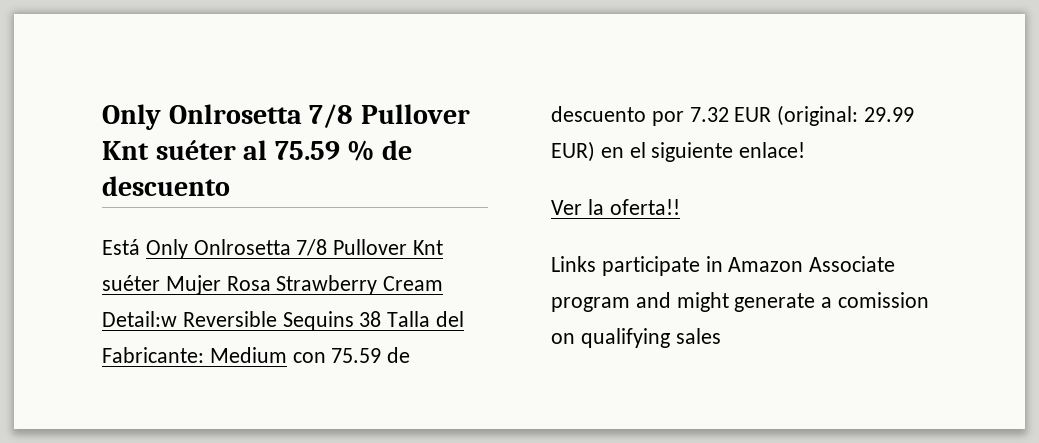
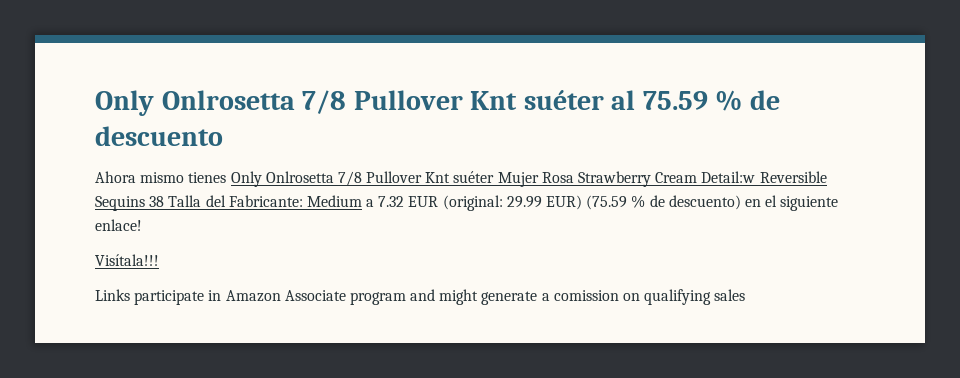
[102,239,140,255] Está -> [95,171,227,183] Ahora mismo tienes
[292,347,411,363] [551,106,684,126] con 75.59 de descuento por -> [366,199,375,207] a
(595, 151) none -> [586,195,741,210] (75.59 % de descuento)
[551,199,680,215] Ver la oferta!! -> [95,254,159,266] Visítala!!!

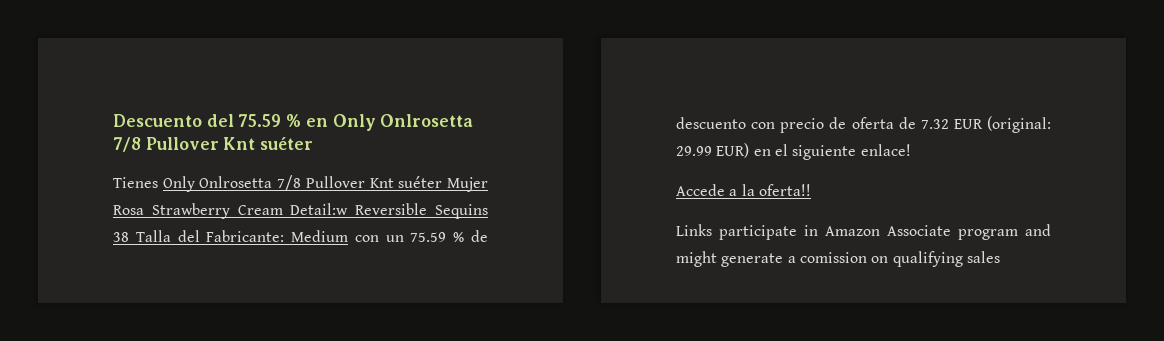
[95,90,781,116] [95,126,223,146] [95,171,227,183] Only Onlrosetta 7/8 Pullover Knt suéter al 75.59 % de descuento // Ahora mismo tienes -> [113,114,474,131] [113,136,314,152] [113,177,158,188] Descuento del 75.59 % en Only Onlrosetta 7/8 Pullover Knt suéter // Tienes
[366,199,375,207] a -> [354,230,488,242] [676,117,916,133] con un 75.59 % de descuento con precio de oferta de
[586,195,741,210] (75.59 % de descuento) -> (750, 150) none
[95,254,159,266] Visítala!!! -> [676,184,811,196] Accede a la oferta!!

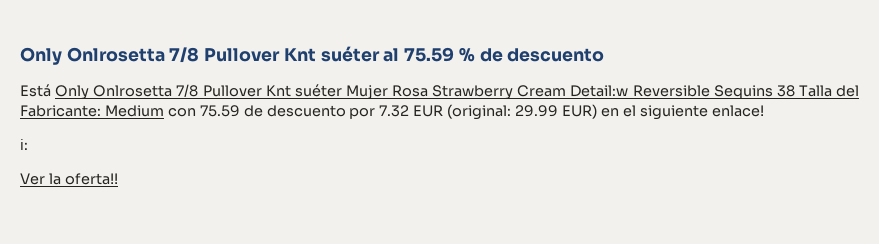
[113,114,474,131] [113,136,314,152] [113,177,158,188] Descuento del 75.59 % en Only Onlrosetta 7/8 Pullover Knt suéter // Tienes -> [20,46,605,65] [20,84,51,97] Only Onlrosetta 7/8 Pullover Knt suéter al 75.59 % de descuento // Está
[385,230,488,242] [676,117,916,133] un 75.59 % de descuento con precio de oferta de -> [199,105,376,119] 75.59 de descuento por
[676,184,738,196] Accede a -> [20,139,28,150] [20,173,45,185] ℹ: // Ver
[676,224,1051,240] [676,251,1000,267] // Links participate in Amazon Associate program and might generate a comission on qualifying sales -> (118, 179) none

